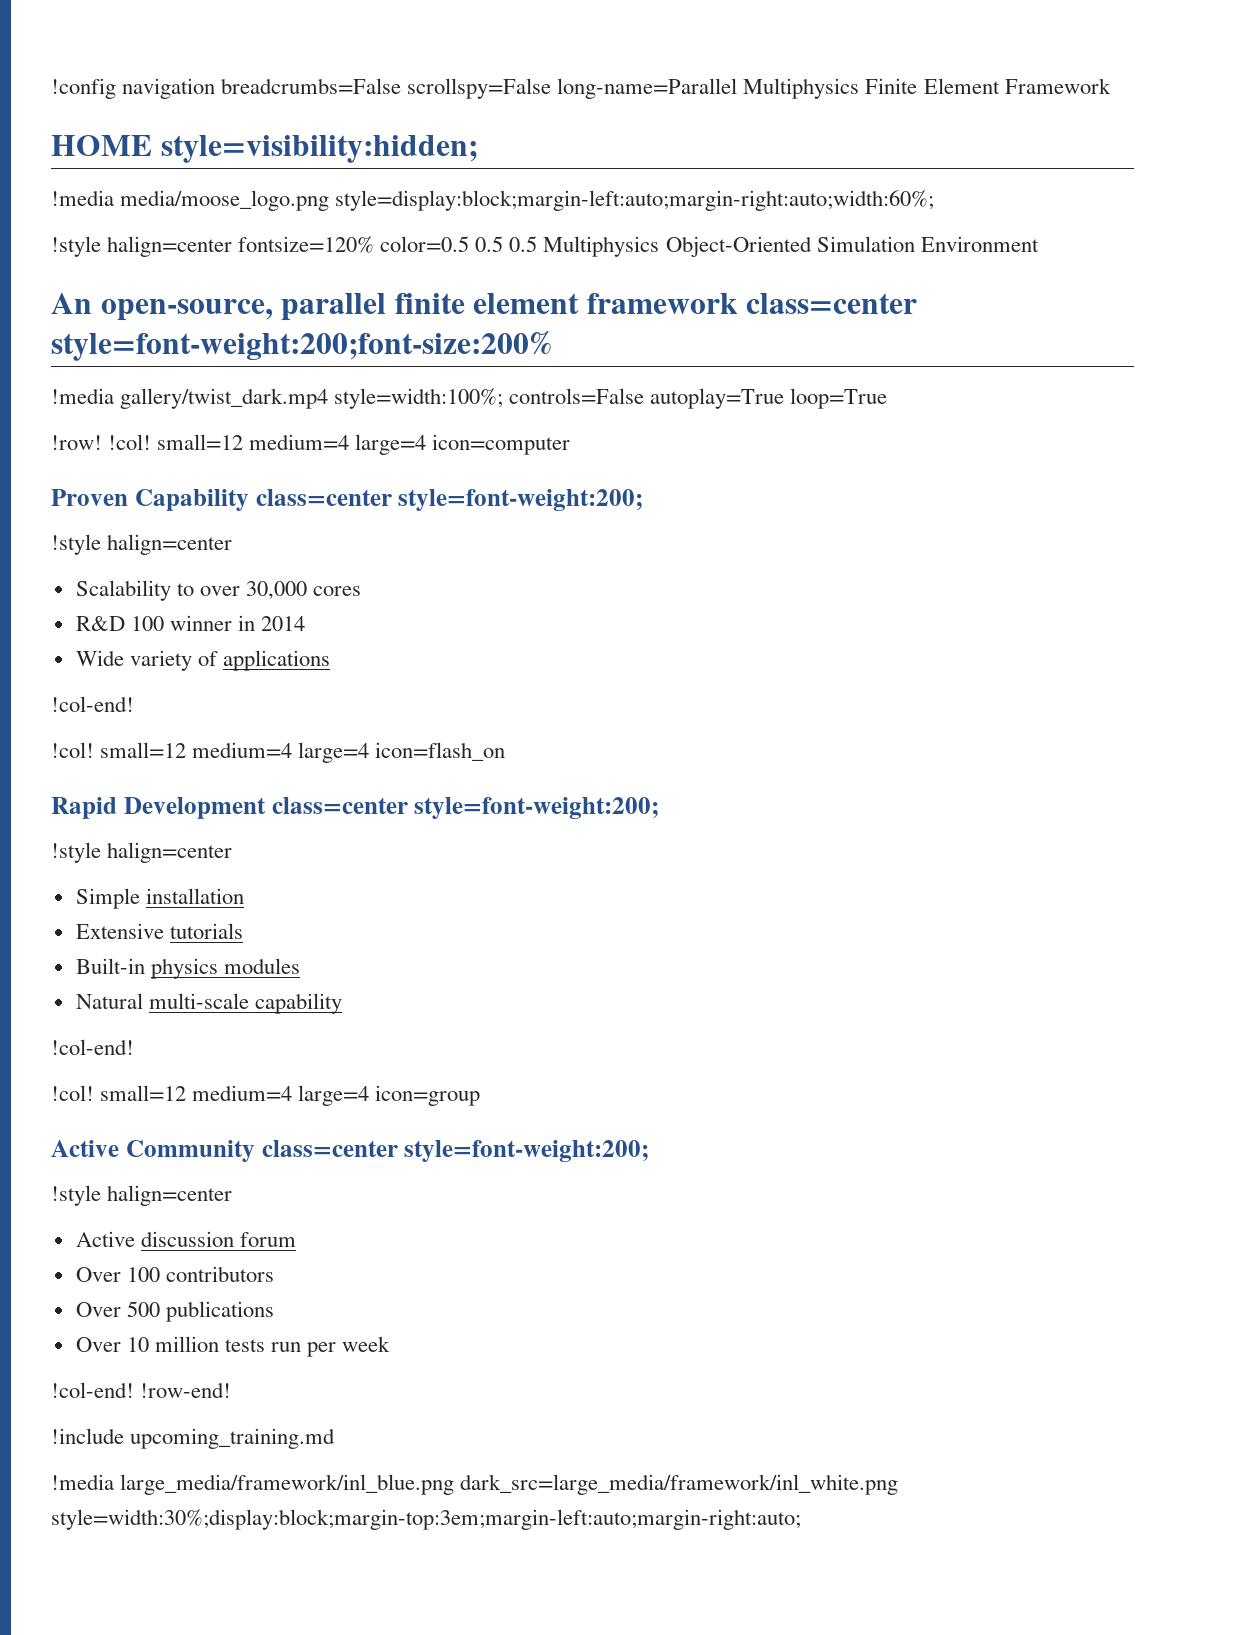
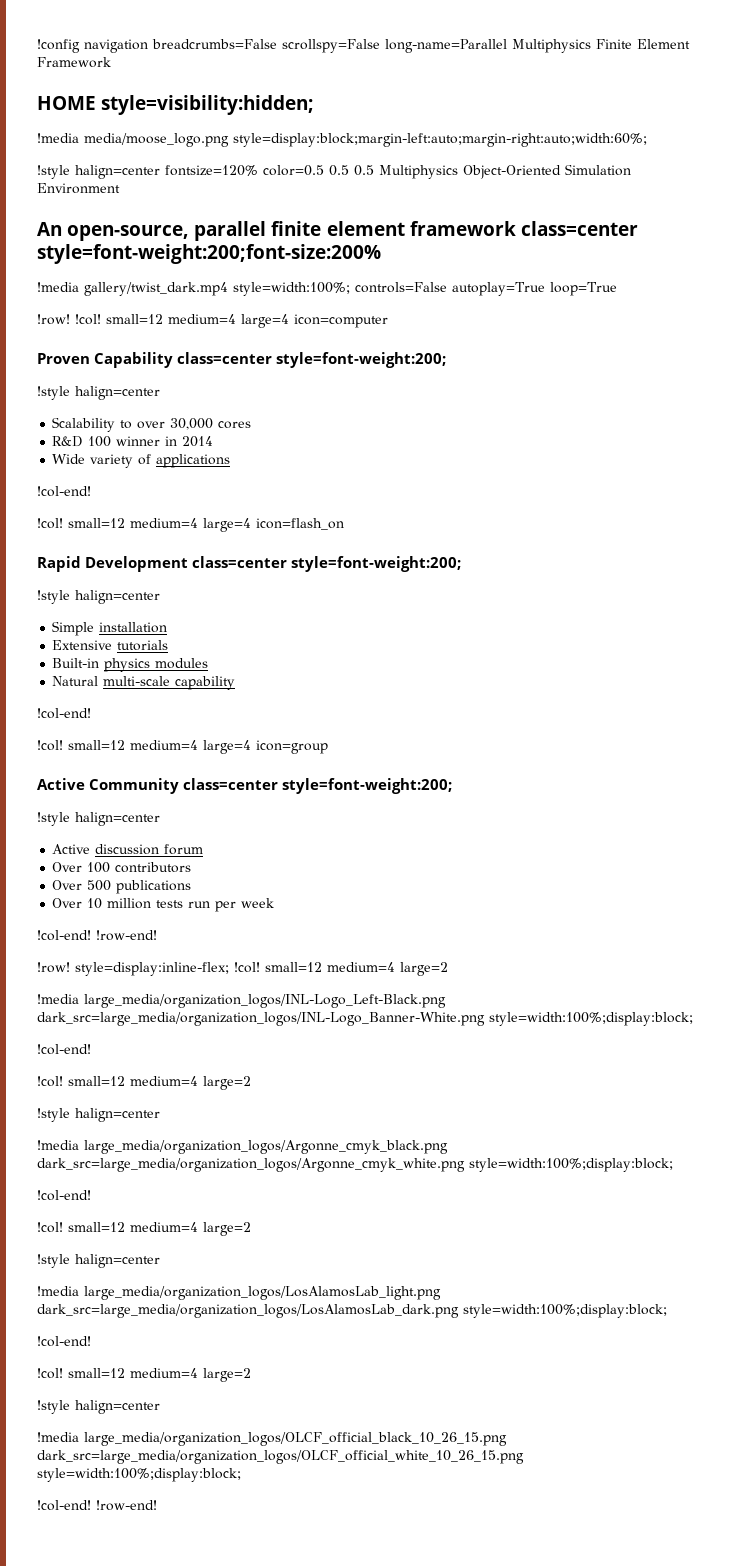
[51,1428,336,1449] [51,1474,899,1495] [51,1509,801,1530] !include upcoming_training.md // !media large_media/framework/inl_blue.png dark_src=large_media/framework/inl_white.png style=width:30%;display:block;margin-top:3em;margin-left:auto;margin-right:auto; -> [37,962,448,976] [37,994,446,1008] [37,1012,693,1026] [37,1044,91,1055] [37,1076,251,1090] [37,1108,160,1122] [37,1140,448,1154] [37,1158,673,1172] [37,1190,91,1201] [37,1222,251,1236] [37,1254,160,1268] [37,1286,441,1300] [37,1304,667,1318] [37,1336,91,1347] [37,1368,251,1382] [37,1400,160,1414] [37,1432,507,1446] [37,1450,524,1464] [37,1468,241,1482] [37,1500,157,1511] !row! style=display:inline-flex; !col! small=12 medium=4 large=2 // !media large_media/organization_logos/INL-Logo_Left-Black.png dark_src=large_media/organization_logos/INL-Logo_Banner-White.png style=width:100%;display:block; // !col-end! // !col! small=12 medium=4 large=2 // !style halign=center // !media large_media/organization_logos/Argonne_cmyk_black.png dark_src=large_media/organization_logos/Argonne_cmyk_white.png style=width:100%;display:block; // !col-end! // !col! small=12 medium=4 large=2 // !style halign=center // !media large_media/organization_logos/LosAlamosLab_light.png dark_src=large_media/organization_logos/LosAlamosLab_dark.png style=width:100%;display:block; // !col-end! // !col! small=12 medium=4 large=2 // !style halign=center // !media large_media/organization_logos/OLCF_official_black_10_26_15.png dark_src=large_media/organization_logos/OLCF_official_white_10_26_15.png style=width:100%;display:block; // !col-end! !row-end!

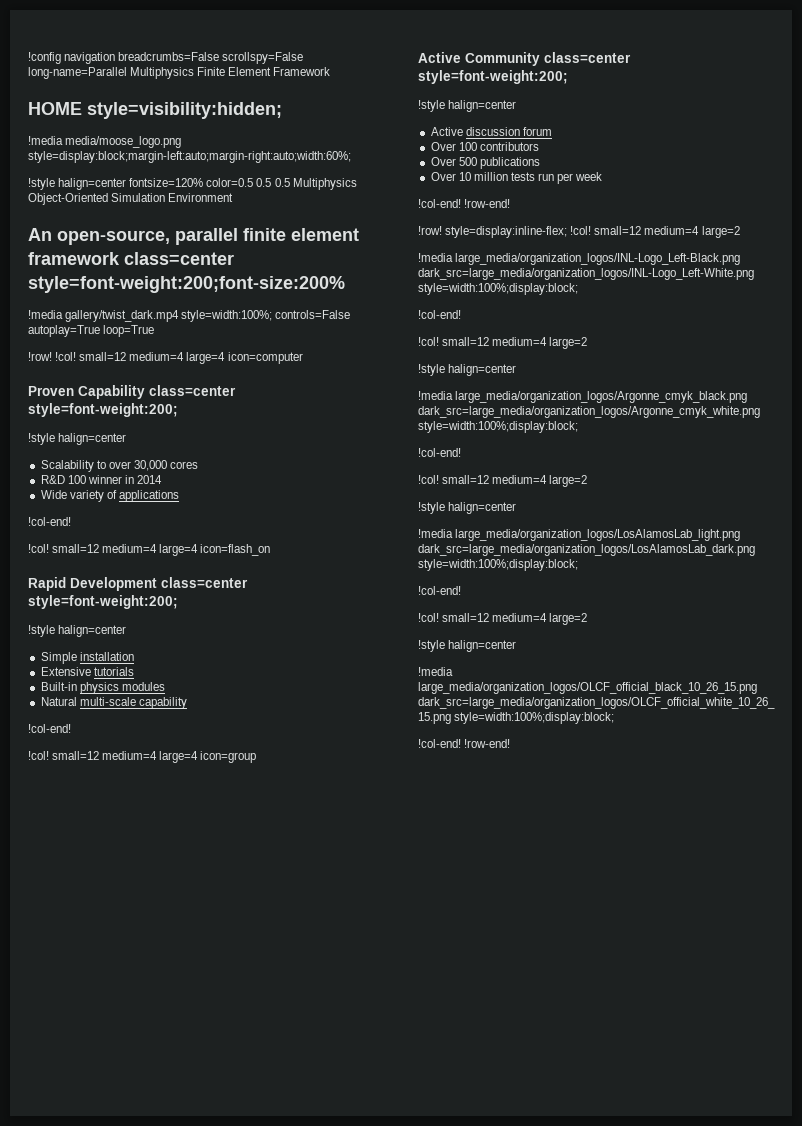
[37,1012,485,1026] dark_src=large_media/organization_logos/INL-Logo_Banner-White.png -> [418,268,754,280] dark_src=large_media/organization_logos/INL-Logo_Left-White.png

